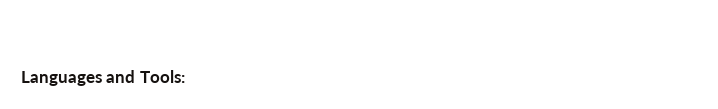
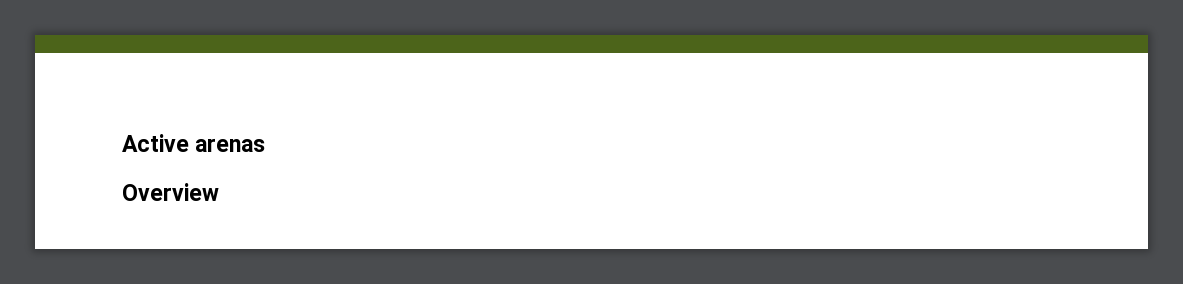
[21,70,185,86] Languages and Tools: -> [122,134,266,152] [122,183,219,201] Active arenas // Overview

